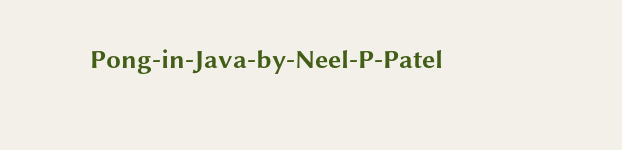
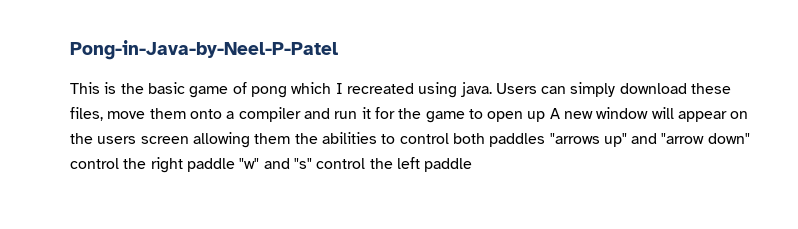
(443, 61) none -> [70,82,732,98] [70,107,749,123] [70,132,750,148] [70,157,473,173] // This is the basic game of pong which I recreated using java. Users can simply download these files, move them onto a compiler and run it for the game to open up A new window will appear on the users screen allowing them the abilities to control both paddles "arrows up" and "arrow down" control the right paddle "w" and "s" control the left paddle

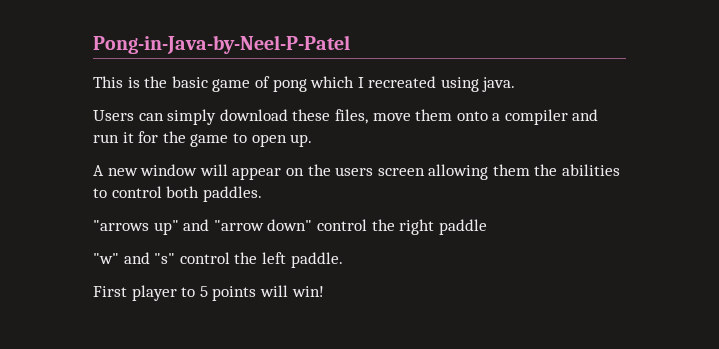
(492, 89) none -> (516, 84) //
[527,111,546,122] up -> [290,134,313,147] up. //
[489,133,546,147] paddles -> [202,186,262,202] paddles. //
(235, 165) none -> (487, 227) //
[424,158,473,172] paddle -> [290,252,343,268] [93,285,324,301] paddle. // First player to 5 points will win!

